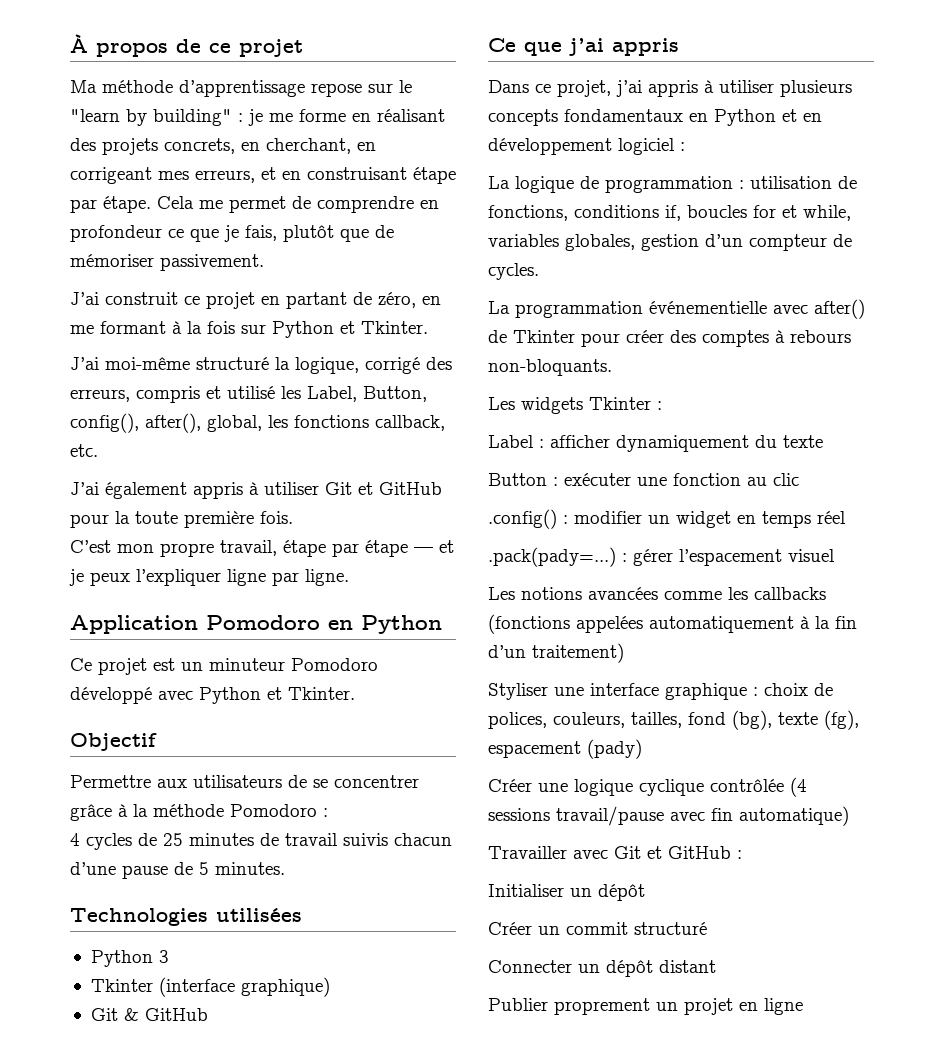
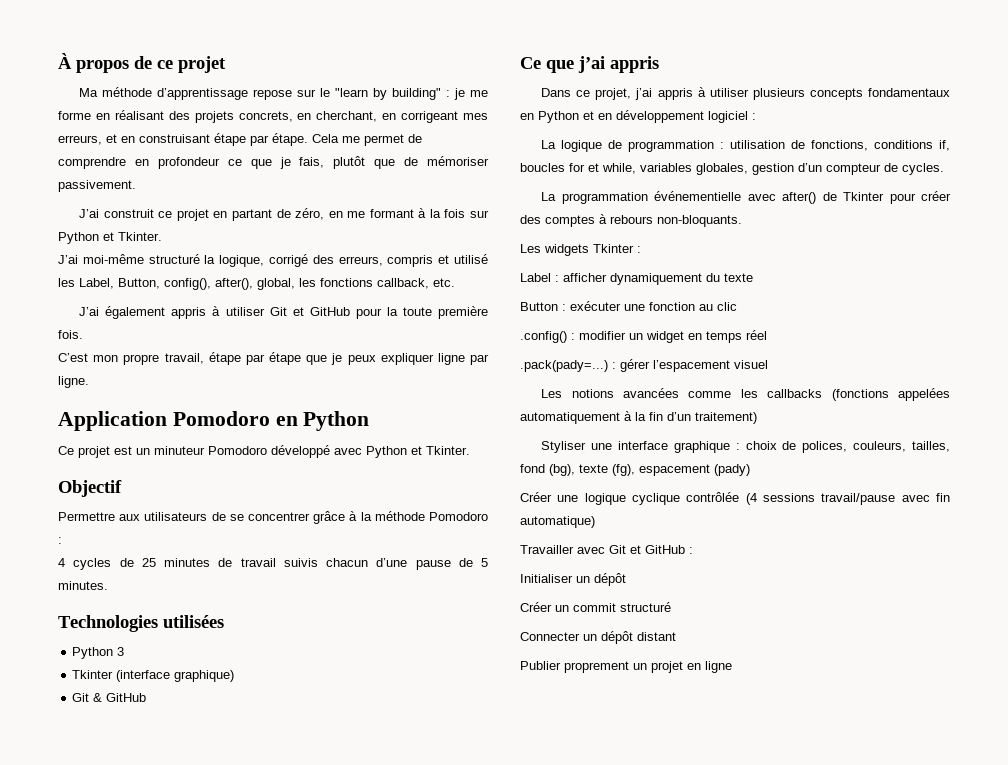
[414,540,454,553] — et -> [306,355,328,365] que
[136,569,221,586] l’expliquer -> [380,353,434,365] expliquer

